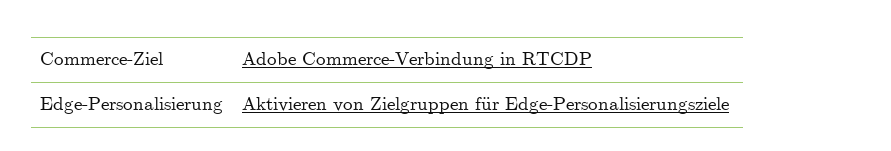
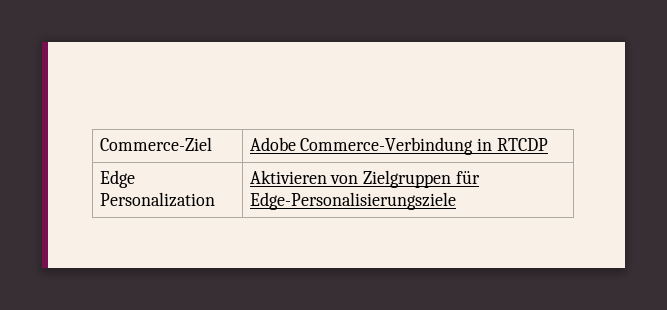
[40,97,224,114] Edge-Personalisierung -> [99,170,135,188] [99,192,215,207] Edge Personalization

